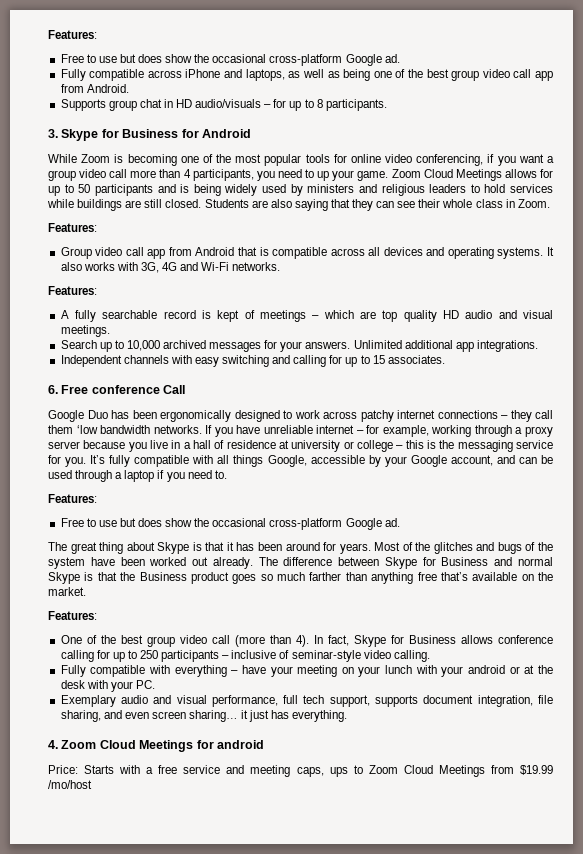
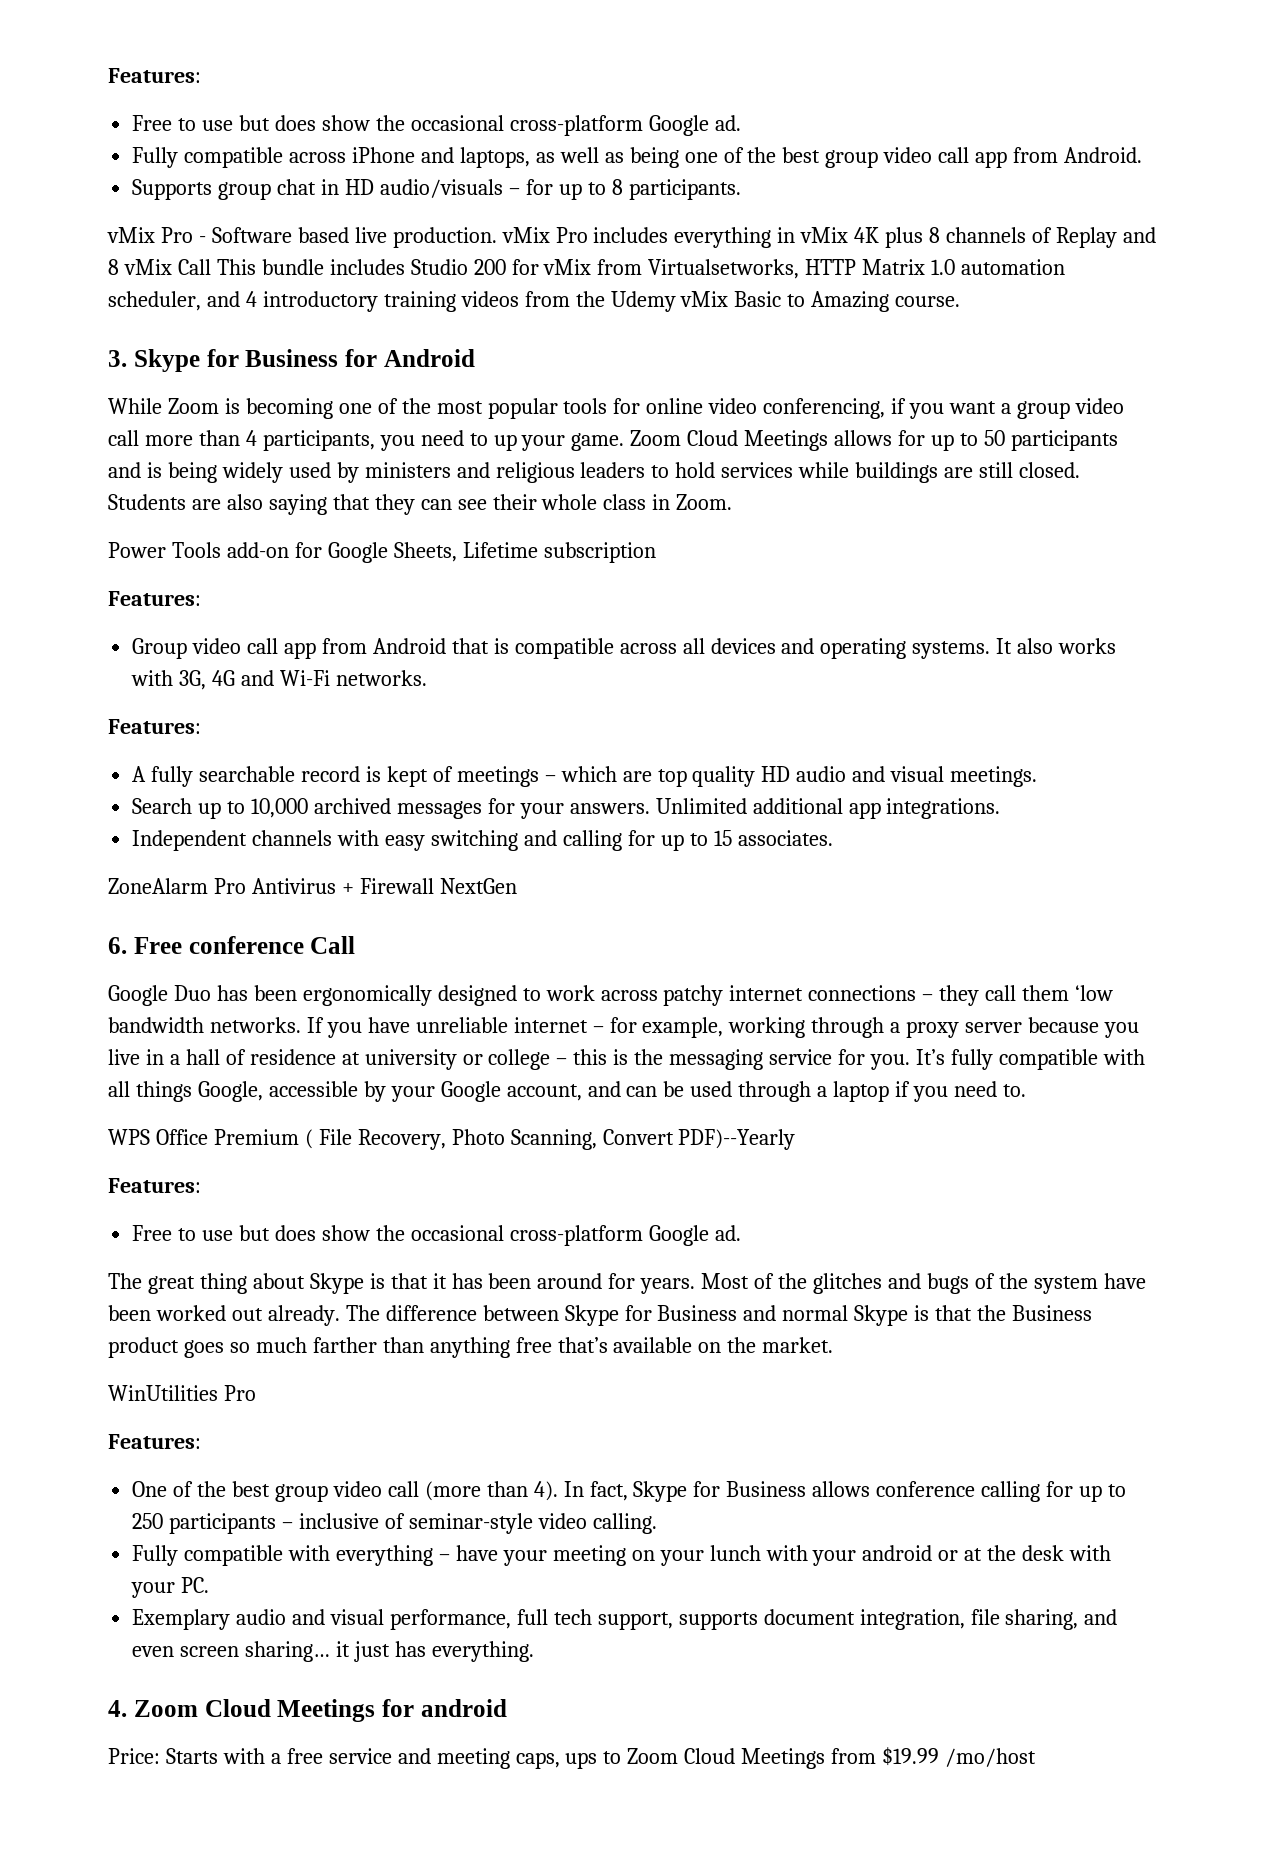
(387, 105) none -> [107,227,1156,248] [108,259,1066,279] [108,291,961,312] // vMix Pro - Software based live production. vMix Pro includes everything in vMix 4K plus 8 channels of Replay and 8 vMix Call This bundle includes Studio 200 for vMix from Virtualsetworks, HTTP Matrix 1.0 automation scheduler, and 4 introductory training videos from the Udemy vMix Basic to Amazing course.
(550, 203) none -> [108,542,656,563] // Power Tools add-on for Google Sheets, Lifetime subscription
(445, 359) none -> [108,878,517,894] // ZoneAlarm Pro Antivirus + Firewall NextGen
(227, 474) none -> [108,1129,796,1150] // WPS Office Premium ( File Recovery, Photo Scanning, Convert PDF)--Yearly
(86, 591) none -> [108,1385,256,1401] // WinUtilities Pro

